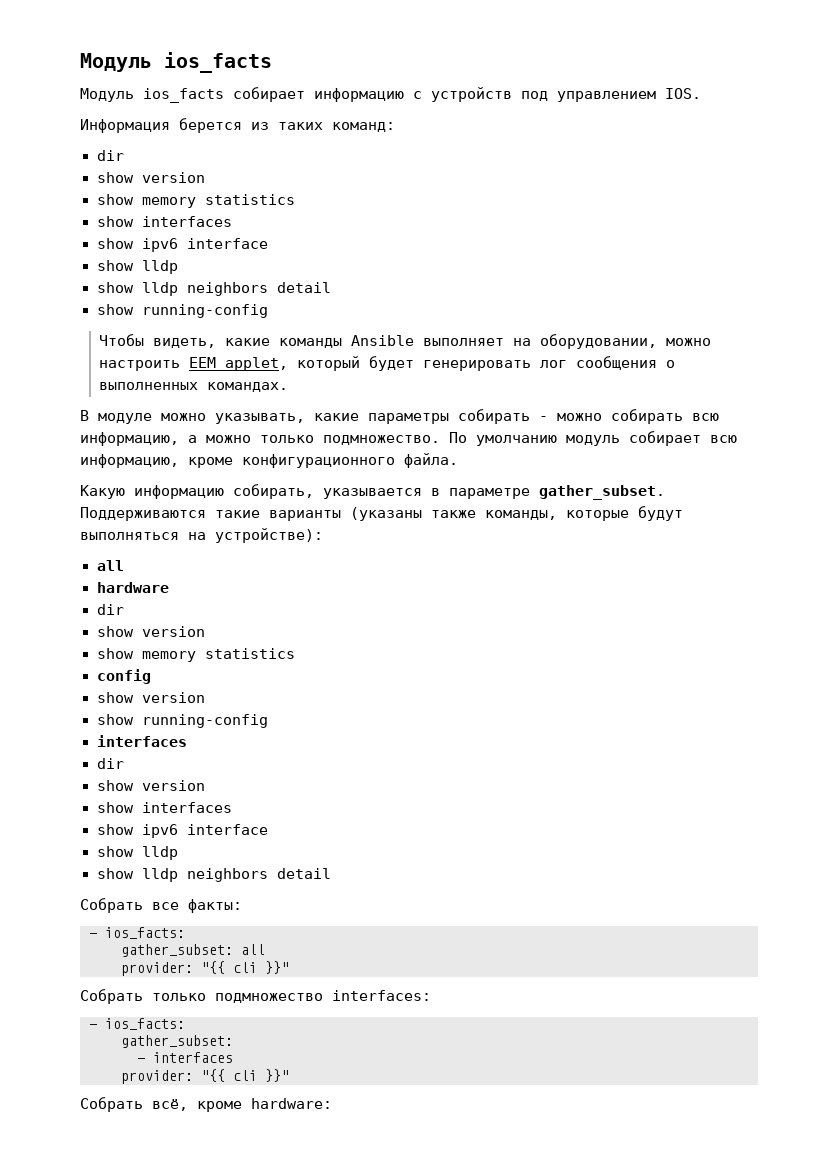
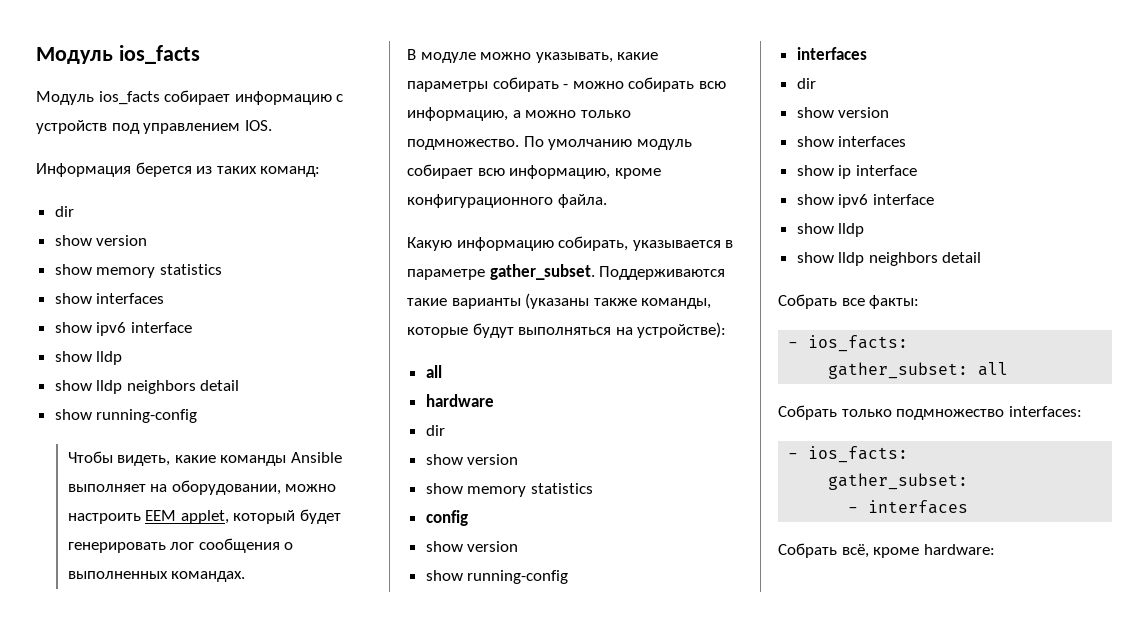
(232, 807) none -> [796,165,917,179] // show ip interface
[121,961,289,976] // provider: "{{ cli }}" -> (1009, 369) none
[121,1069,289,1084] // provider: "{{ cli }}" -> (969, 507) none

